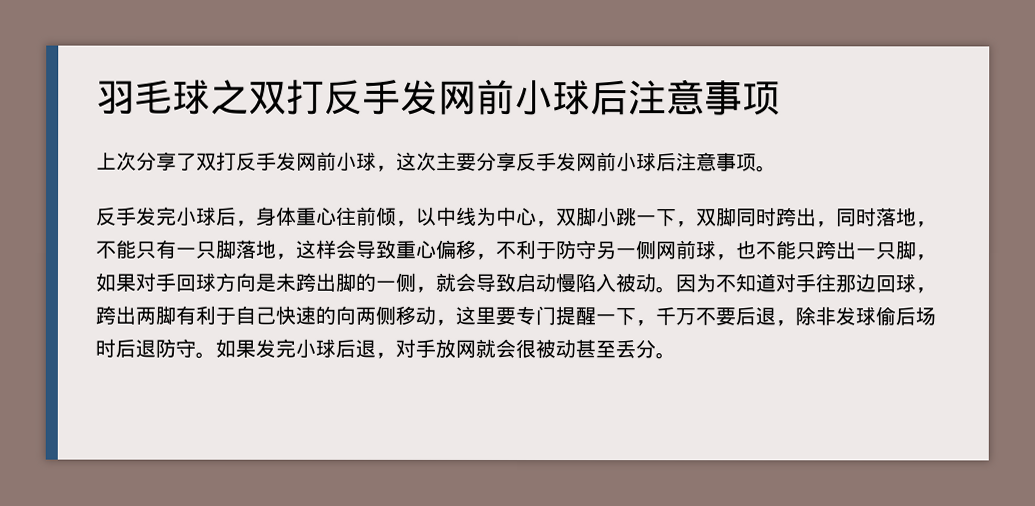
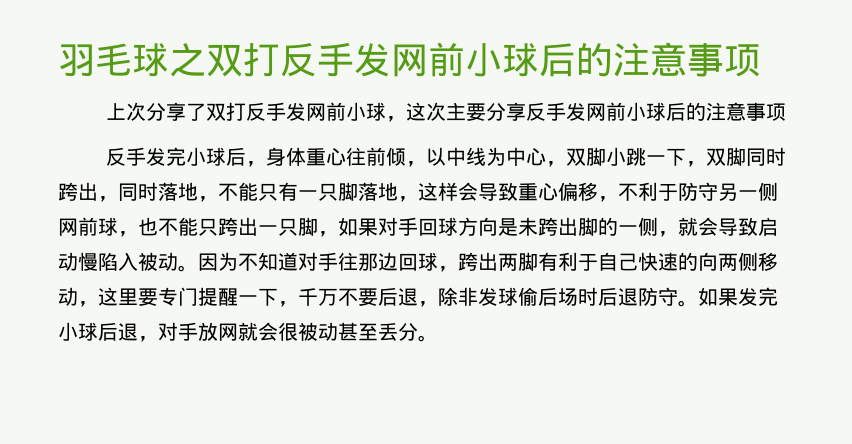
(629, 98) none -> [576,43,613,77] 的
[676,152,777,173] 注意事项。 -> [685,102,786,121] 的注意事项

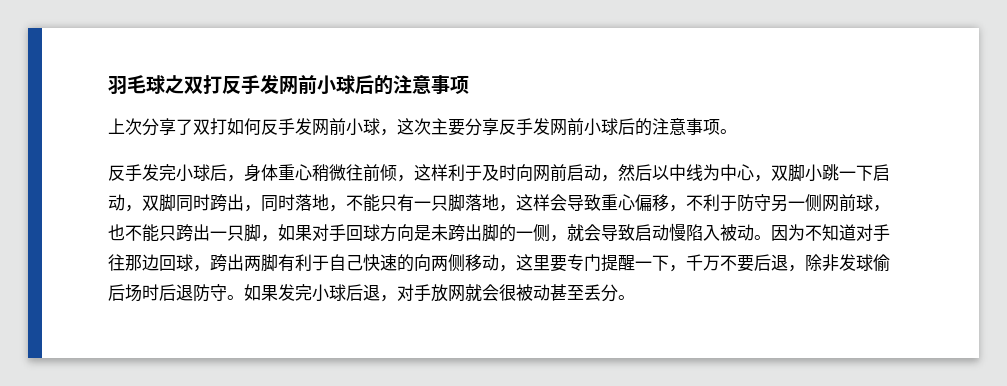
(246, 111) none -> [227,118,261,135] 如何
(786, 112) none -> [720,129,737,134] 。
(346, 157) none -> [312,164,346,182] 稍微
(426, 164) none -> [414,164,652,182] 这样利于及时向网前启动，然后
(686, 157) none -> [873,164,890,181] [108,194,125,211] 启动

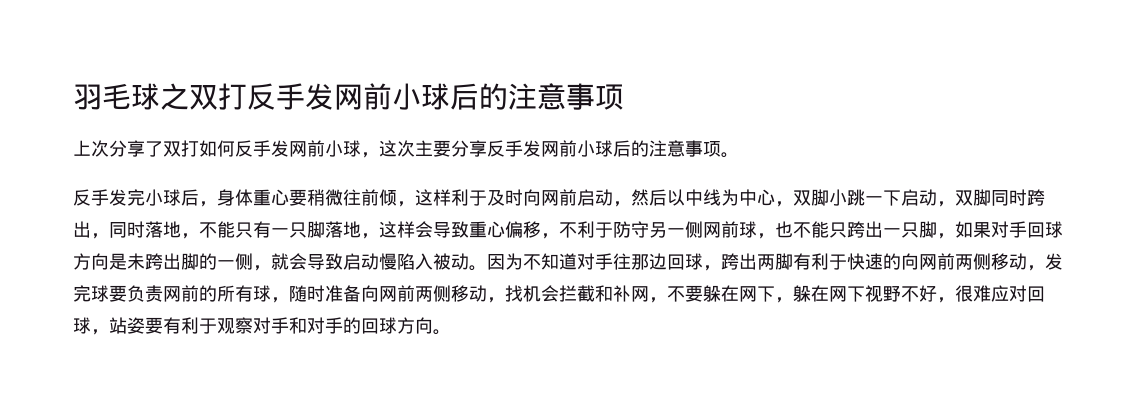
(312, 172) none -> [289,189,307,206] 要
[329,254,363,271] 自己 -> (847, 262) none
[431,254,890,272] [108,284,618,302] 两侧移动，这里要专门提醒一下，千万不要后退，除非发球偷后场时后退防守。如果发完小球后退，对手放网就会很被动甚至丢分 -> [919,253,1063,271] [73,285,1045,303] [73,317,433,335] 网前两侧移动，发完球要负责网前的所有球，随时准备向网前两侧移动，找机会拦截和补网，不要躲在网下，躲在网下视野不好，很难应对回球，站姿要有利于观察对手和对手的回球方向

